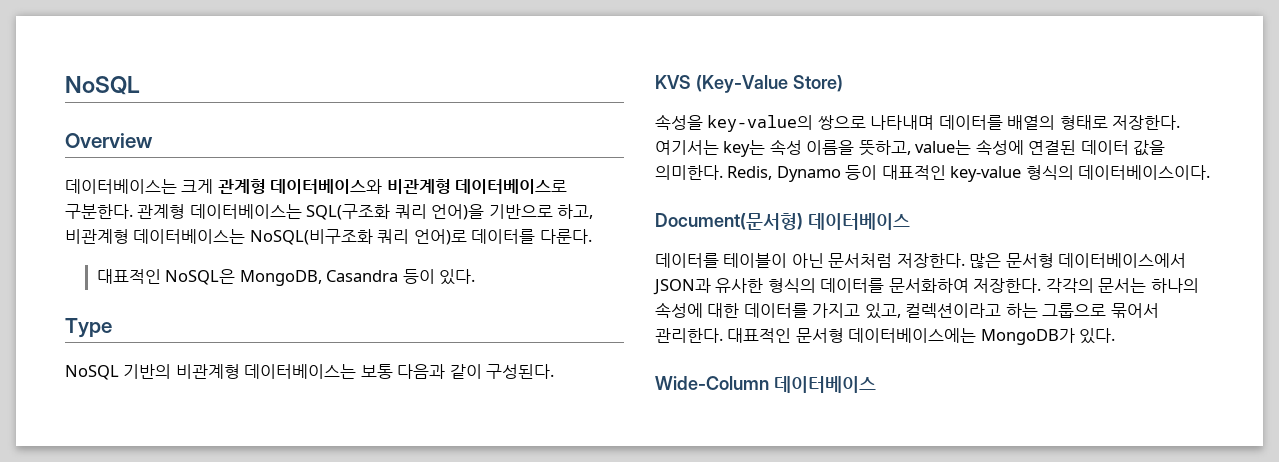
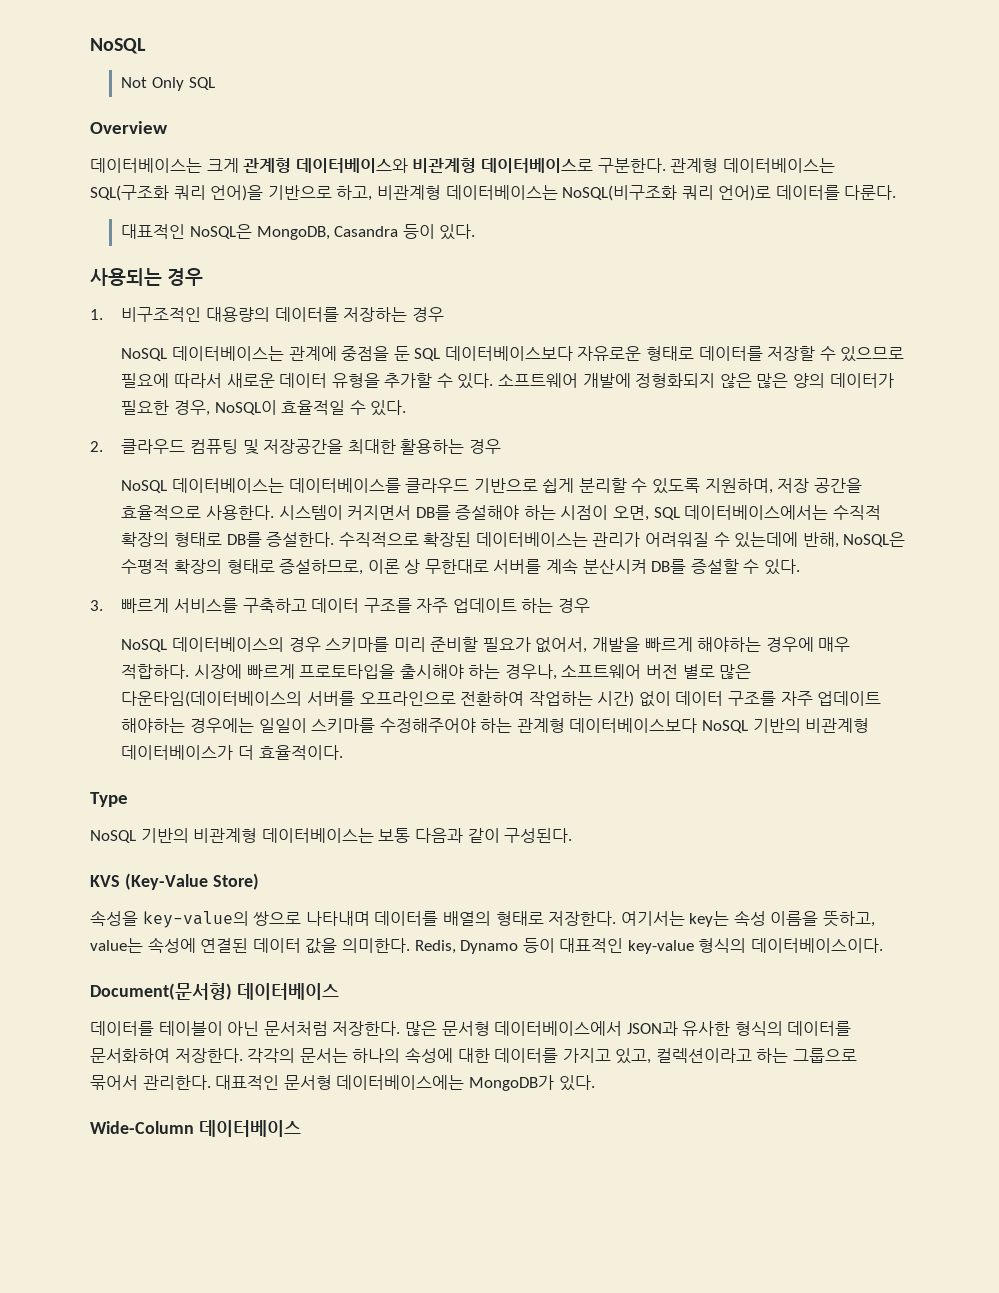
[65,76,140,95] NoSQL -> [90,38,146,54] [121,77,215,91] NoSQL // Not Only SQL
(476, 277) none -> [90,268,203,286] [90,307,444,322] [121,346,905,362] [121,373,894,389] [121,400,407,416] [90,439,501,455] [121,478,862,494] [121,505,881,521] [121,532,906,548] [121,558,801,575] [90,598,591,613] [121,637,851,653] [121,664,752,680] [121,691,882,707] [121,718,870,733] [121,745,343,760] // 사용되는 경우 // 1. 비구조적인 대용량의 데이터를 저장하는 경우 // NoSQL 데이터베이스는 관계에 중점을 둔 SQL 데이터베이스보다 자유로운 형태로 데이터를 저장할 수 있으므로 필요에 따라서 새로운 데이터 유형을 추가할 수 있다. 소프트웨어 개발에 정형화되지 않은 많은 양의 데이터가 필요한 경우, NoSQL이 효율적일 수 있다. // 2. 클라우드 컴퓨팅 및 저장공간을 최대한 활용하는 경우 // NoSQL 데이터베이스는 데이터베이스를 클라우드 기반으로 쉽게 분리할 수 있도록 지원하며, 저장 공간을 효율적으로 사용한다. 시스템이 커지면서 DB를 증설해야 하는 시점이 오면, SQL 데이터베이스에서는 수직적 확장의 형태로 DB를 증설한다. 수직적으로 확장된 데이터베이스는 관리가 어려워질 수 있는데에 반해, NoSQL은 수평적 확장의 형태로 증설하므로, 이론 상 무한대로 서버를 계속 분산시켜 DB를 증설할 수 있다. // 3. 빠르게 서비스를 구축하고 데이터 구조를 자주 업데이트 하는 경우 // NoSQL 데이터베이스의 경우 스키마를 미리 준비할 필요가 없어서, 개발을 빠르게 해야하는 경우에 매우 적합하다. 시장에 빠르게 프로토타입을 출시해야 하는 경우나, 소프트웨어 버전 별로 많은 다운타임(데이터베이스의 서버를 오프라인으로 전환하여 작업하는 시간) 없이 데이터 구조를 자주 업데이트 해야하는 경우에는 일일이 스키마를 수정해주어야 하는 관계형 데이터베이스보다 NoSQL 기반의 비관계형 데이터베이스가 더 효율적이다.

